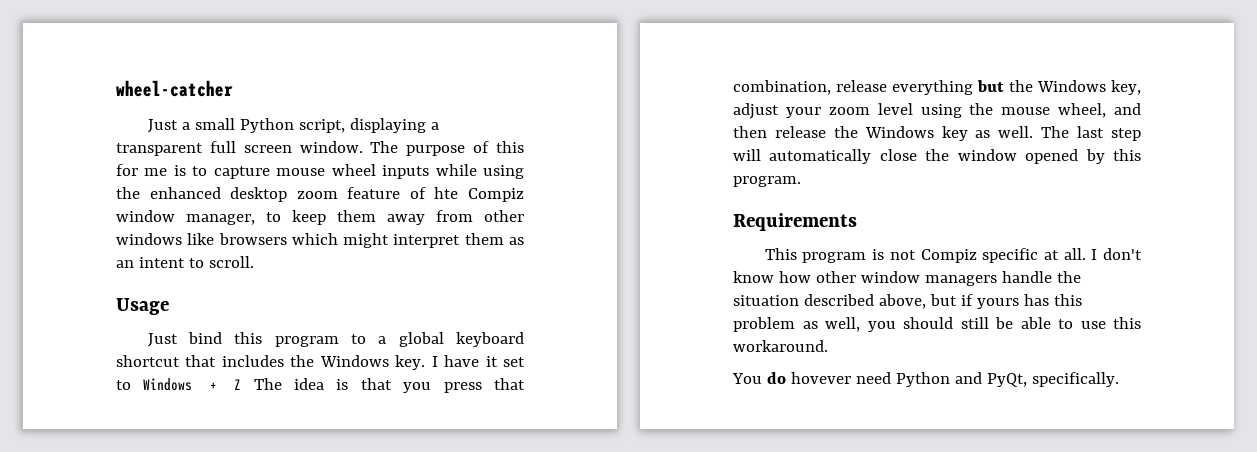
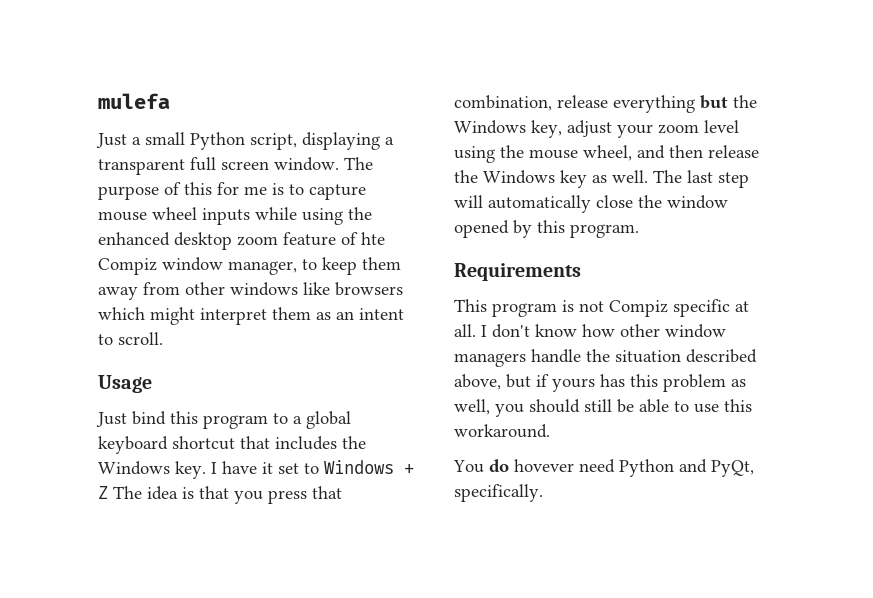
[116,80,233,97] wheel-catcher -> [98,93,170,109] mulefa

